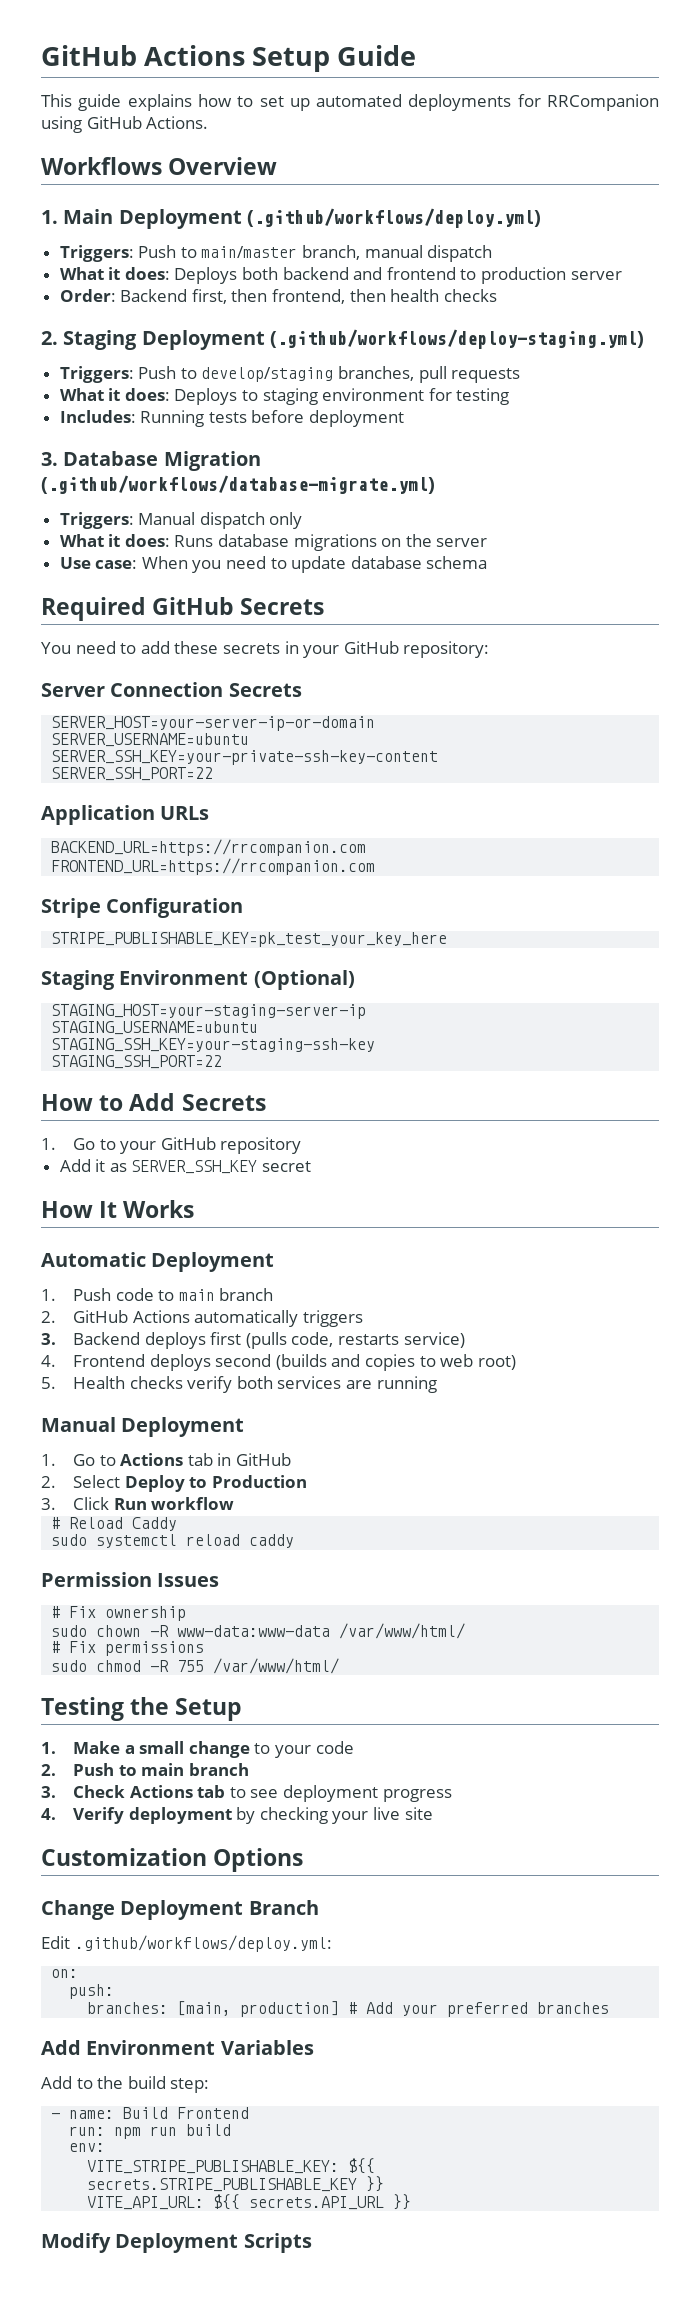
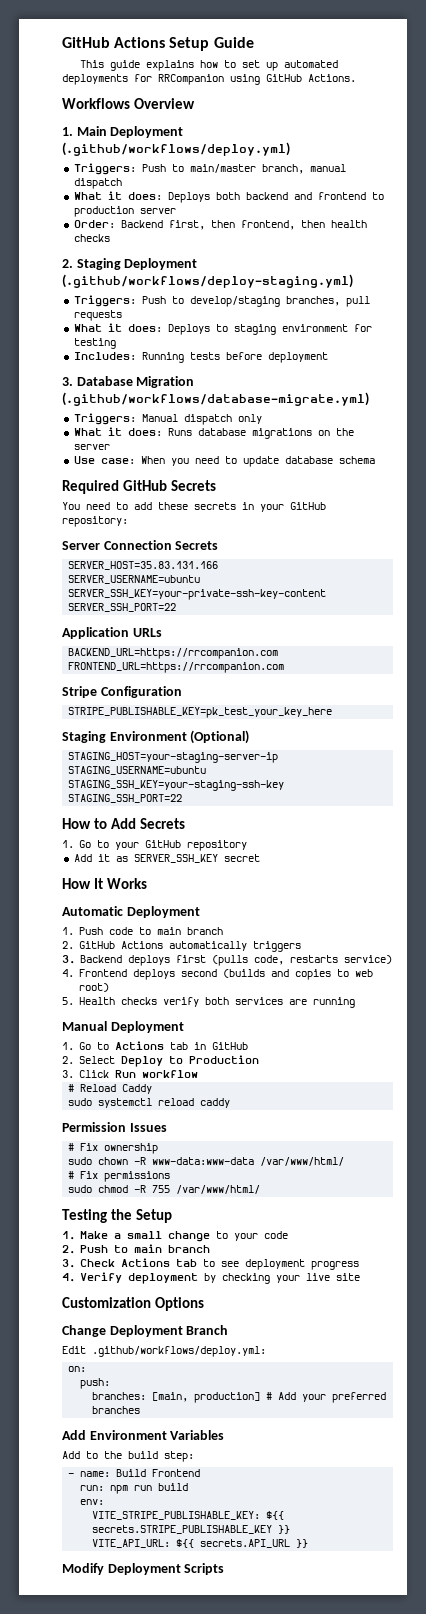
[51,716,376,731] SERVER_HOST=your-server-ip-or-domain -> [68,561,219,570] SERVER_HOST=35.83.131.166

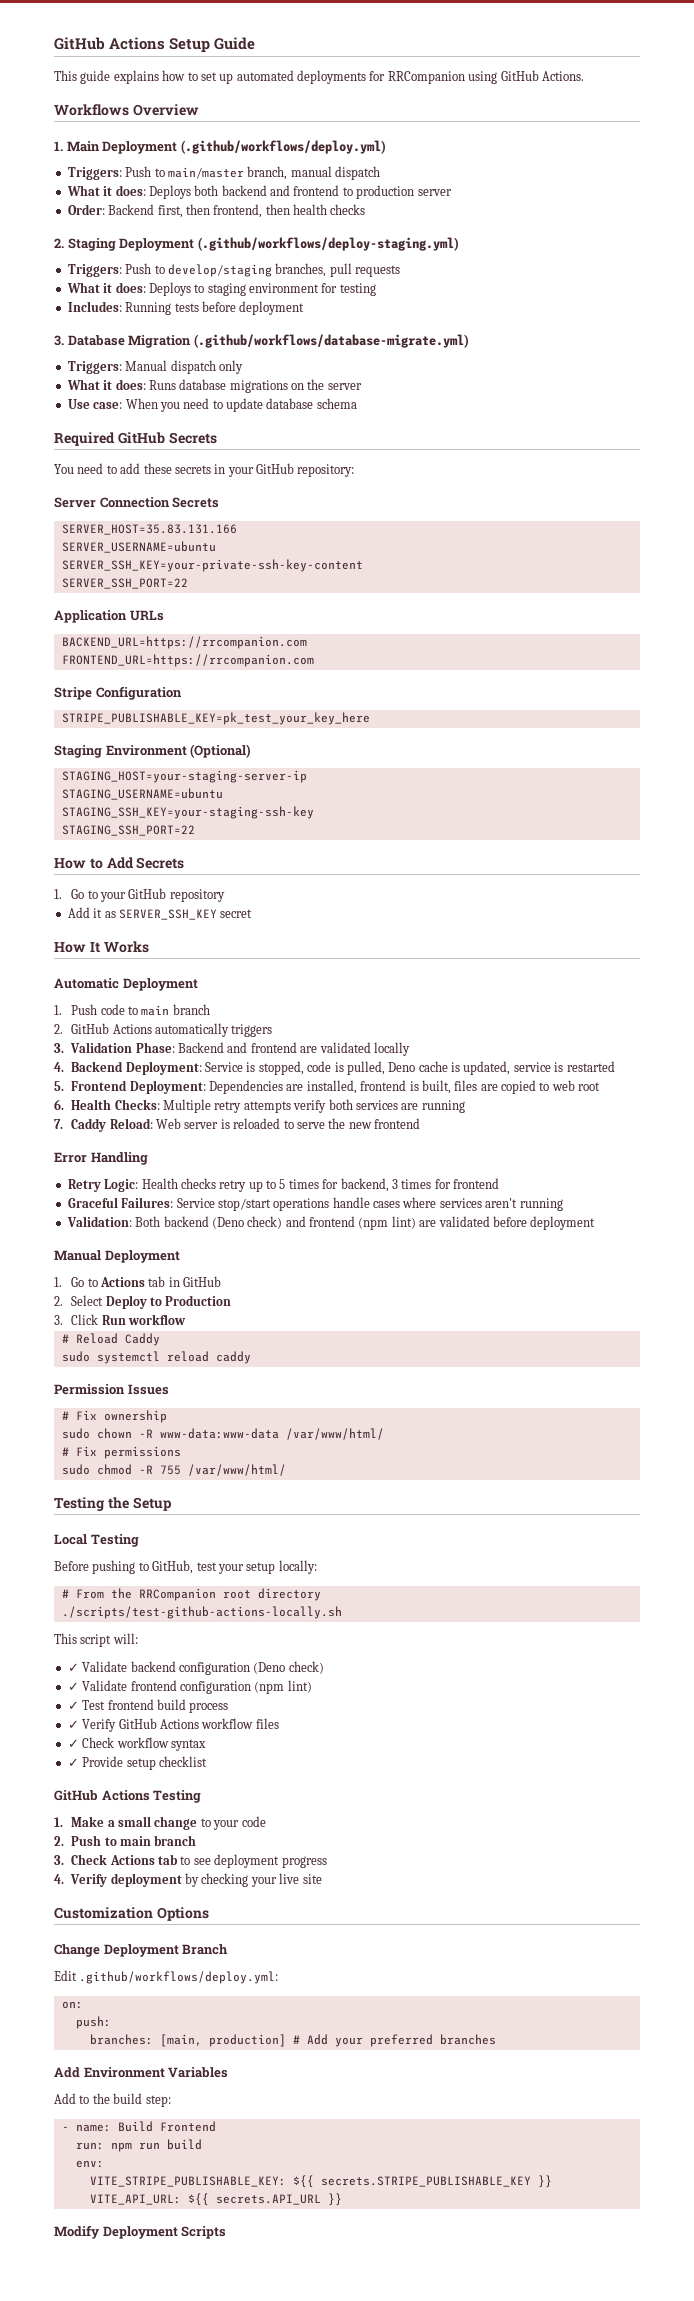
[80,955,393,966] [62,969,374,980] [79,983,110,992] [62,997,158,1005] Backend deploys first (pulls code, restarts service) // 4. Frontend deploys second (builds and copies to web root) // 5. Health checks -> [70,1042,410,1056] [54,1061,615,1075] [54,1080,601,1094] [54,1099,291,1113] Validation Phase: Backend and frontend are validated locally // 4. Backend Deployment: Service is stopped, code is pulled, Deno cache is updated, service is restarted // 5. Frontend Deployment: Dependencies are installed, frontend is built, files are copied to web root // 6. Health Checks: Multiple retry attempts
(356, 1002) none -> [54,1118,421,1132] [54,1152,148,1165] [67,1178,499,1192] [67,1197,563,1211] [66,1216,596,1230] // 7. Caddy Reload: Web server is reloaded to serve the new frontend // Error Handling // Retry Logic: Health checks retry up to 5 times for backend, 3 times for frontend // Graceful Failures: Service stop/start operations handle cases where services aren't running // Validation: Both backend (Deno check) and frontend (npm lint) are validated before deployment
(172, 1216) none -> [54,1534,139,1547] [54,1560,317,1574] [61,1588,321,1601] [61,1606,342,1619] [54,1633,138,1647] [67,1661,324,1675] [67,1680,312,1694] [67,1699,229,1713] [67,1718,279,1732] [67,1737,206,1751] [67,1756,207,1770] [54,1790,202,1803] // Local Testing // Before pushing to GitHub, test your setup locally: // # From the RRCompanion root directory // ./scripts/test-github-actions-locally.sh // This script will: // ✓ Validate backend configuration (Deno check) // ✓ Validate frontend configuration (npm lint) // ✓ Test frontend build process // ✓ Verify GitHub Actions workflow files // ✓ Check workflow syntax // ✓ Provide setup checklist // GitHub Actions Testing

